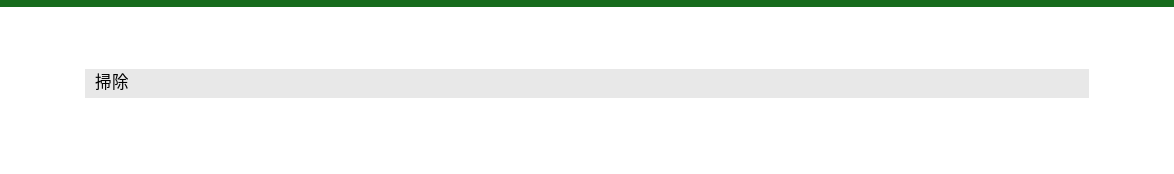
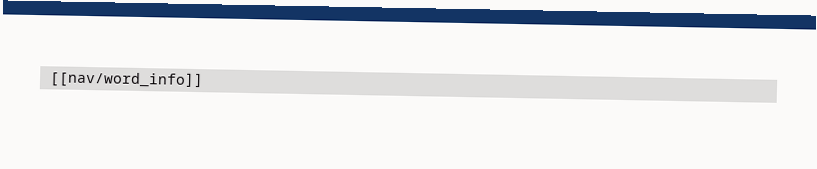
[95,73,130,91] 掃除 -> [48,70,204,90] [[nav/word_info]]

